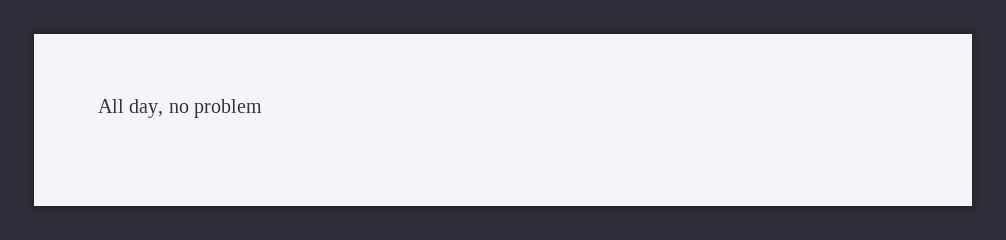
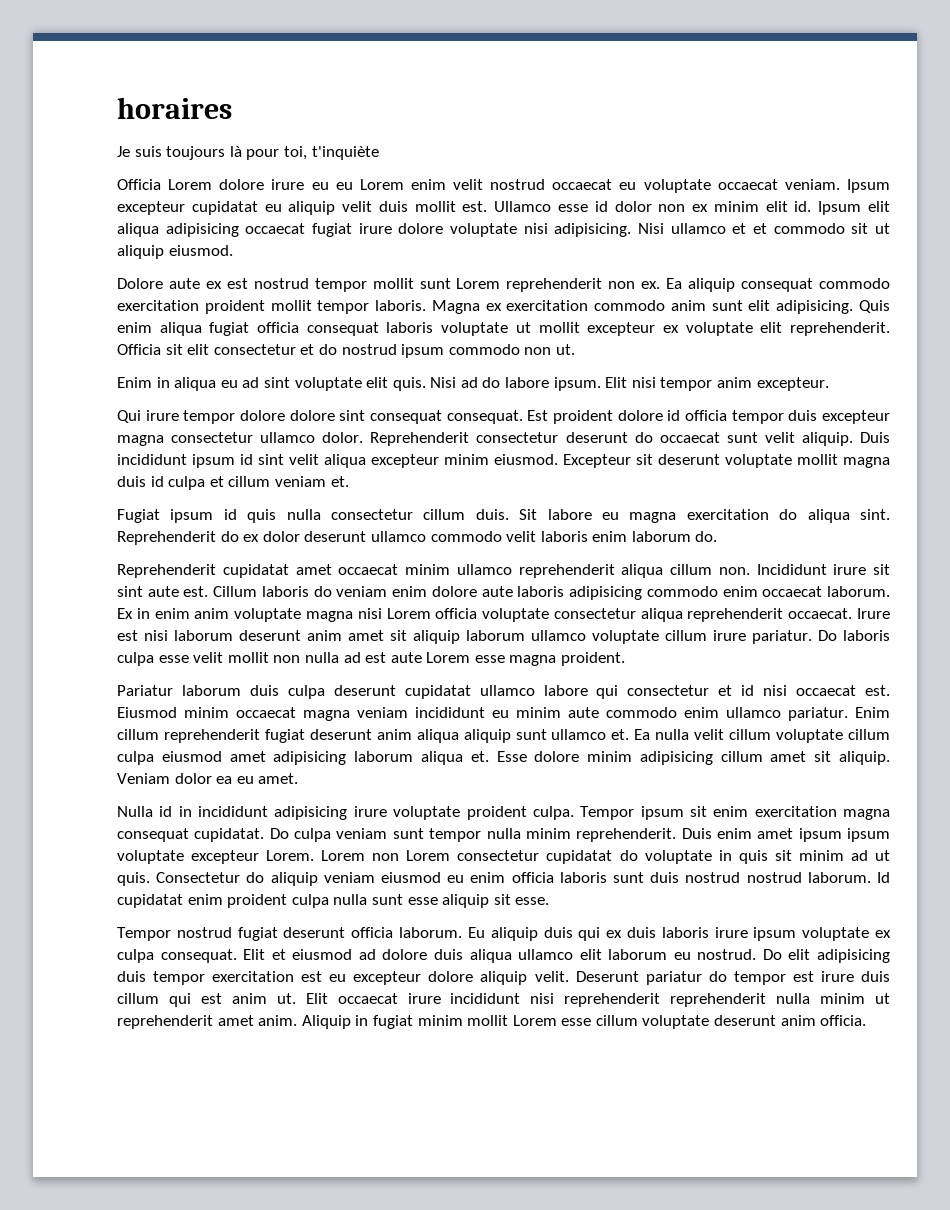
[98,99,263,118] All day, no problem -> [117,97,232,119] [117,146,379,160] [117,179,890,193] [117,201,891,215] [117,223,890,237] [117,245,233,259] [117,278,890,292] [117,300,890,314] [117,322,890,336] [117,344,575,358] [117,377,829,391] [117,410,890,424] [117,432,891,446] [117,454,890,468] [117,476,349,490] [117,509,890,523] [117,531,718,545] [117,564,890,578] [117,586,891,600] [117,608,891,622] [117,630,890,644] [117,652,626,666] [117,685,891,699] [117,707,890,721] [117,729,890,743] [117,751,891,765] [117,773,299,784] [117,806,891,820] [117,828,890,842] [117,850,891,864] [117,872,891,886] [117,894,550,908] [117,927,891,941] [117,949,890,963] [117,971,891,985] [117,993,891,1007] [117,1015,867,1029] horaires // Je suis toujours là pour toi, t'inquiète // Officia Lorem dolore irure eu eu Lorem enim velit nostrud occaecat eu voluptate occaecat veniam. Ipsum excepteur cupidatat eu aliquip velit duis mollit est. Ullamco esse id dolor non ex minim elit id. Ipsum elit aliqua adipisicing occaecat fugiat irure dolore voluptate nisi adipisicing. Nisi ullamco et et commodo sit ut aliquip eiusmod. // Dolore aute ex est nostrud tempor mollit sunt Lorem reprehenderit non ex. Ea aliquip consequat commodo exercitation proident mollit tempor laboris. Magna ex exercitation commodo anim sunt elit adipisicing. Quis enim aliqua fugiat officia consequat laboris voluptate ut mollit excepteur ex voluptate elit reprehenderit. Officia sit elit consectetur et do nostrud ipsum commodo non ut. // Enim in aliqua eu ad sint voluptate elit quis. Nisi ad do labore ipsum. Elit nisi tempor anim excepteur. // Qui irure tempor dolore dolore sint consequat consequat. Est proident dolore id officia tempor duis excepteur magna consectetur ullamco dolor. Reprehenderit consectetur deserunt do occaecat sunt velit aliquip. Duis incididunt ipsum id sint velit aliqua excepteur minim eiusmod. Excepteur sit deserunt voluptate mollit magna duis id culpa et cillum veniam et. // Fugiat ipsum id quis nulla consectetur cillum duis. Sit labore eu magna exercitation do aliqua sint. Reprehenderit do ex dolor deserunt ullamco commodo velit laboris enim laborum do. // Reprehenderit cupidatat amet occaecat minim ullamco reprehenderit aliqua cillum non. Incididunt irure sit sint aute est. Cillum laboris do veniam enim dolore aute laboris adipisicing commodo enim occaecat laborum. Ex in enim anim voluptate magna nisi Lorem officia voluptate consectetur aliqua reprehenderit occaecat. Irure est nisi laborum deserunt anim amet sit aliquip laborum ullamco voluptate cillum irure pariatur. Do laboris culpa esse velit mollit non nulla ad est aute Lorem esse magna proident. // Pariatur laborum duis culpa deserunt cupidatat ullamco labore qui consectetur et id nisi occaecat est. Eiusmod minim occaecat magna veniam incididunt eu minim aute commodo enim ullamco pariatur. Enim cillum reprehenderit fugiat deserunt anim aliqua aliquip sunt ullamco et. Ea nulla velit cillum voluptate cillum culpa eiusmod amet adipisicing laborum aliqua et. Esse dolore minim adipisicing cillum amet sit aliquip. Veniam dolor ea eu amet. // Nulla id in incididunt adipisicing irure voluptate proident culpa. Tempor ipsum sit enim exercitation magna consequat cupidatat. Do culpa veniam sunt tempor nulla minim reprehenderit. Duis enim amet ipsum ipsum voluptate excepteur Lorem. Lorem non Lorem consectetur cupidatat do voluptate in quis sit minim ad ut quis. Consectetur do aliquip veniam eiusmod eu enim officia laboris sunt duis nostrud nostrud laborum. Id cupidatat enim proident culpa nulla sunt esse aliquip sit esse. // Tempor nostrud fugiat deserunt officia laborum. Eu aliquip duis qui ex duis laboris irure ipsum voluptate ex culpa consequat. Elit et eiusmod ad dolore duis aliqua ullamco elit laborum eu nostrud. Do elit adipisicing duis tempor exercitation est eu excepteur dolore aliquip velit. Deserunt pariatur do tempor est irure duis cillum qui est anim ut. Elit occaecat irure incididunt nisi reprehenderit reprehenderit nulla minim ut reprehenderit amet anim. Aliquip in fugiat minim mollit Lorem esse cillum voluptate deserunt anim officia.

